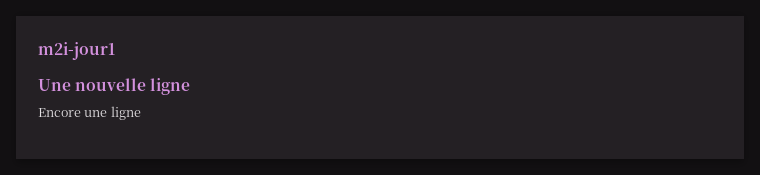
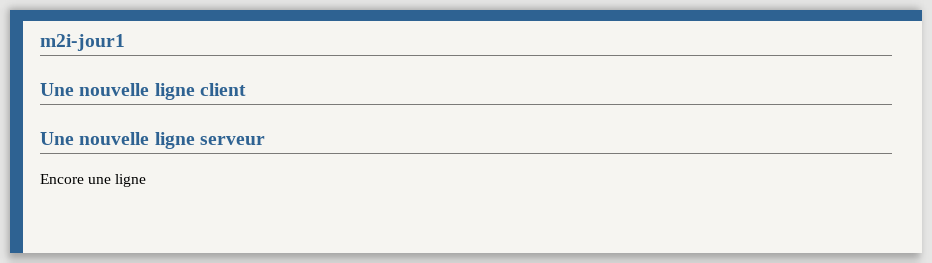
(191, 86) none -> [199,83,246,96] [40,132,265,149] client // Une nouvelle ligne serveur

